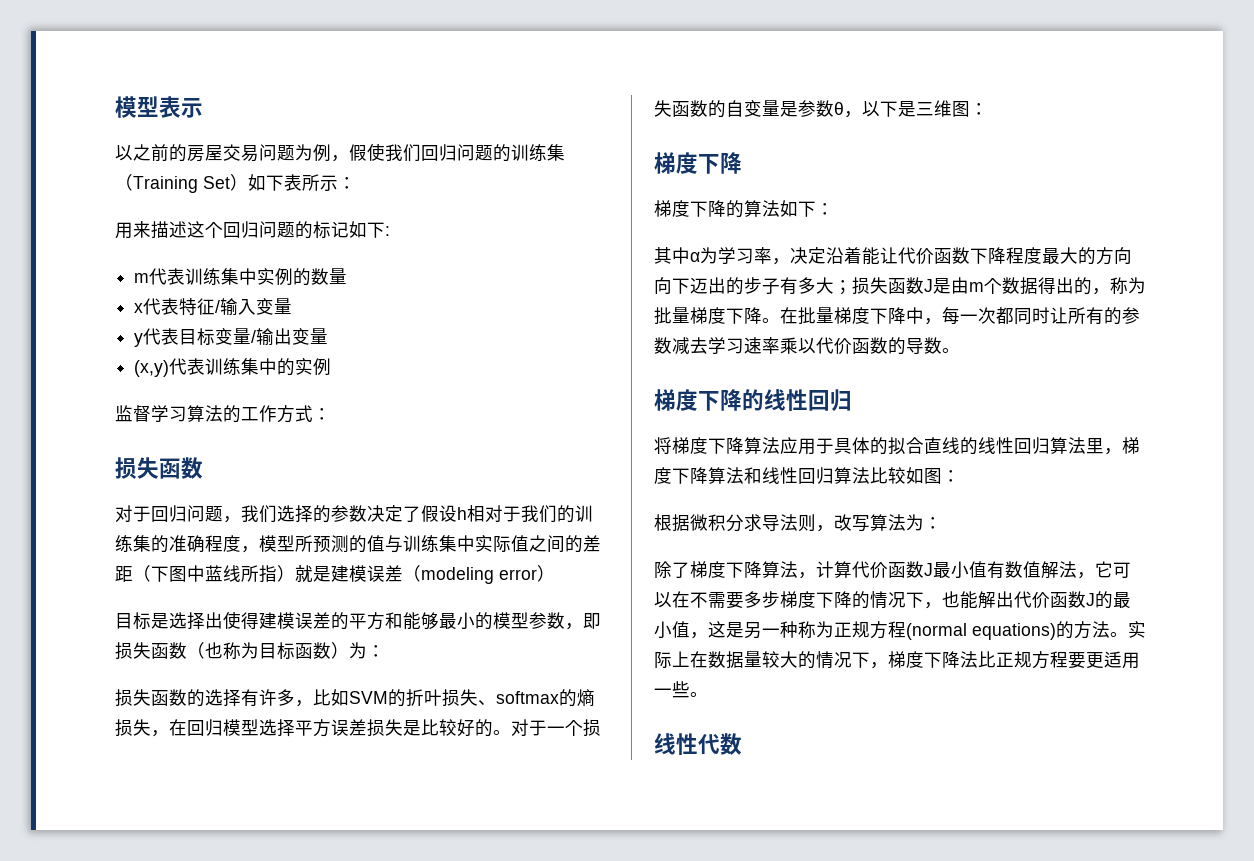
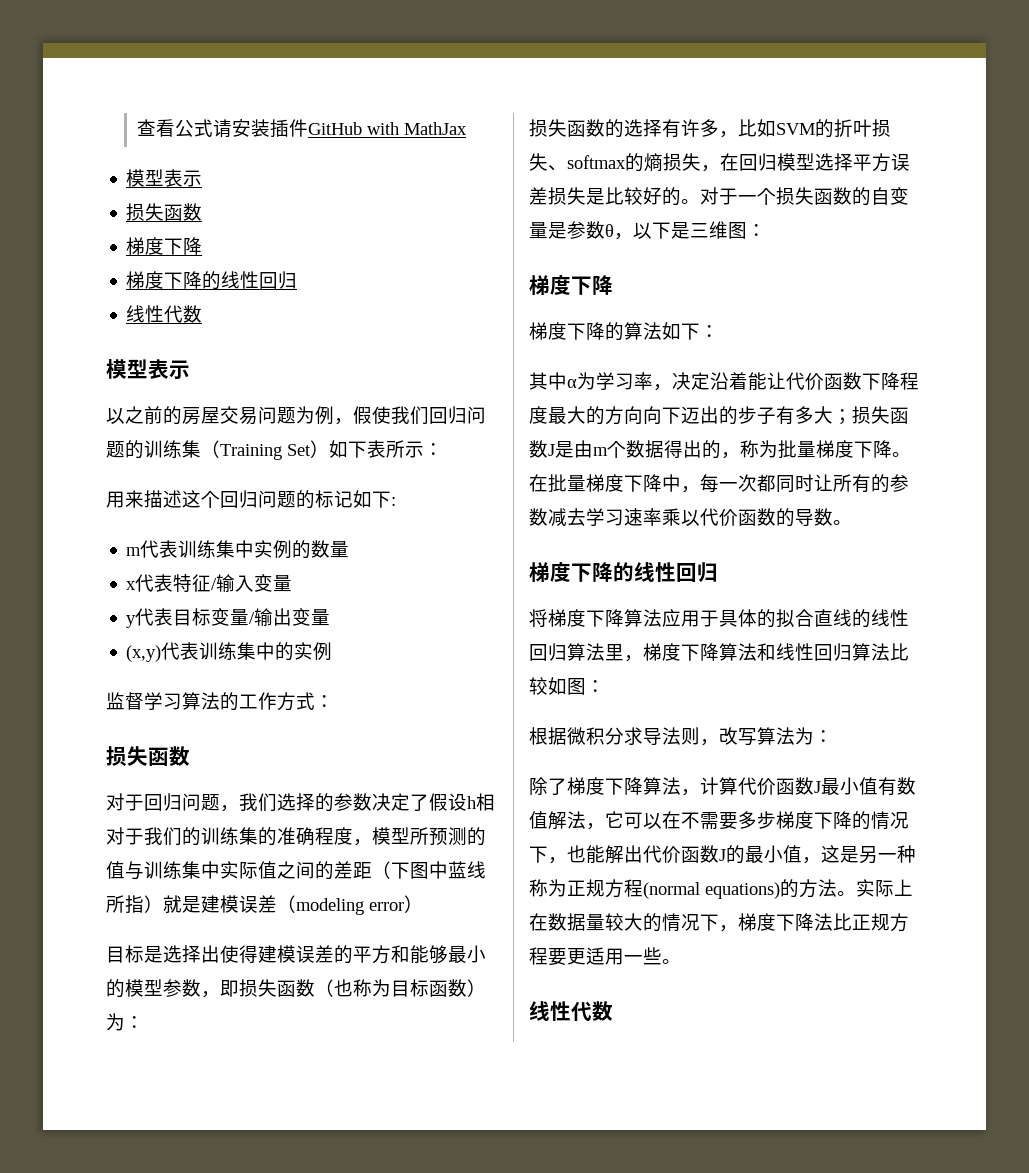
(115, 107) none -> [136,119,467,138] [126,169,203,187] [126,203,203,221] [126,237,203,255] [126,271,298,290] [126,305,203,323] 查看公式请安装插件GitHub with MathJax // 模型表示 // 损失函数 // 梯度下降 // 梯度下降的线性回归 // 线性代数 //

